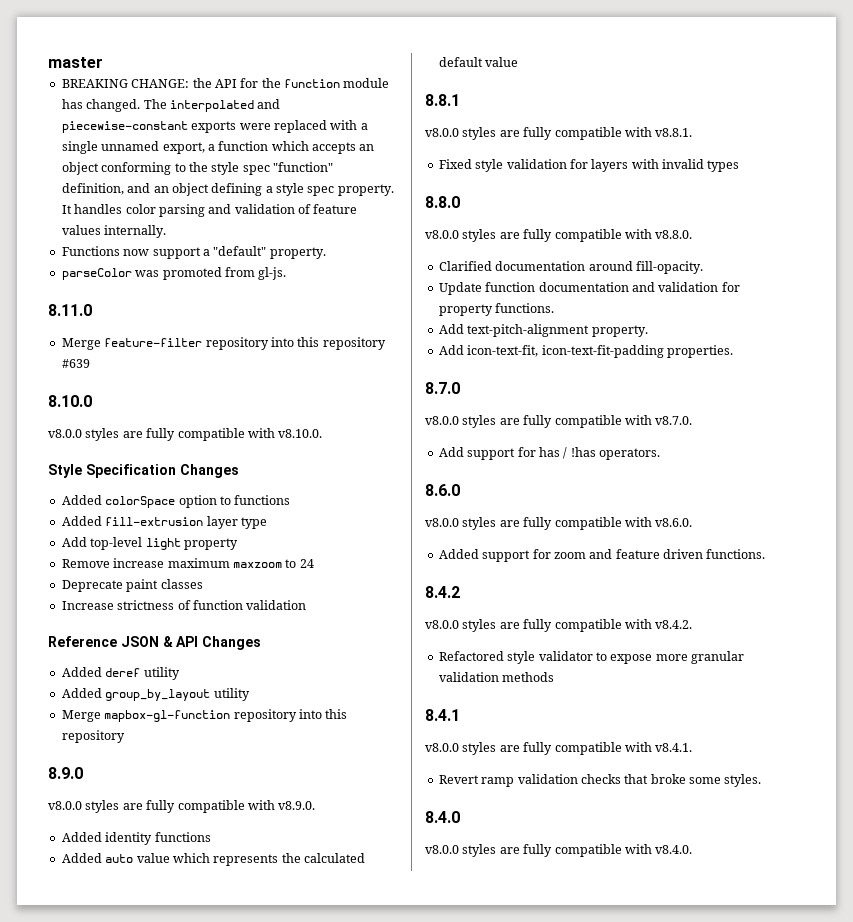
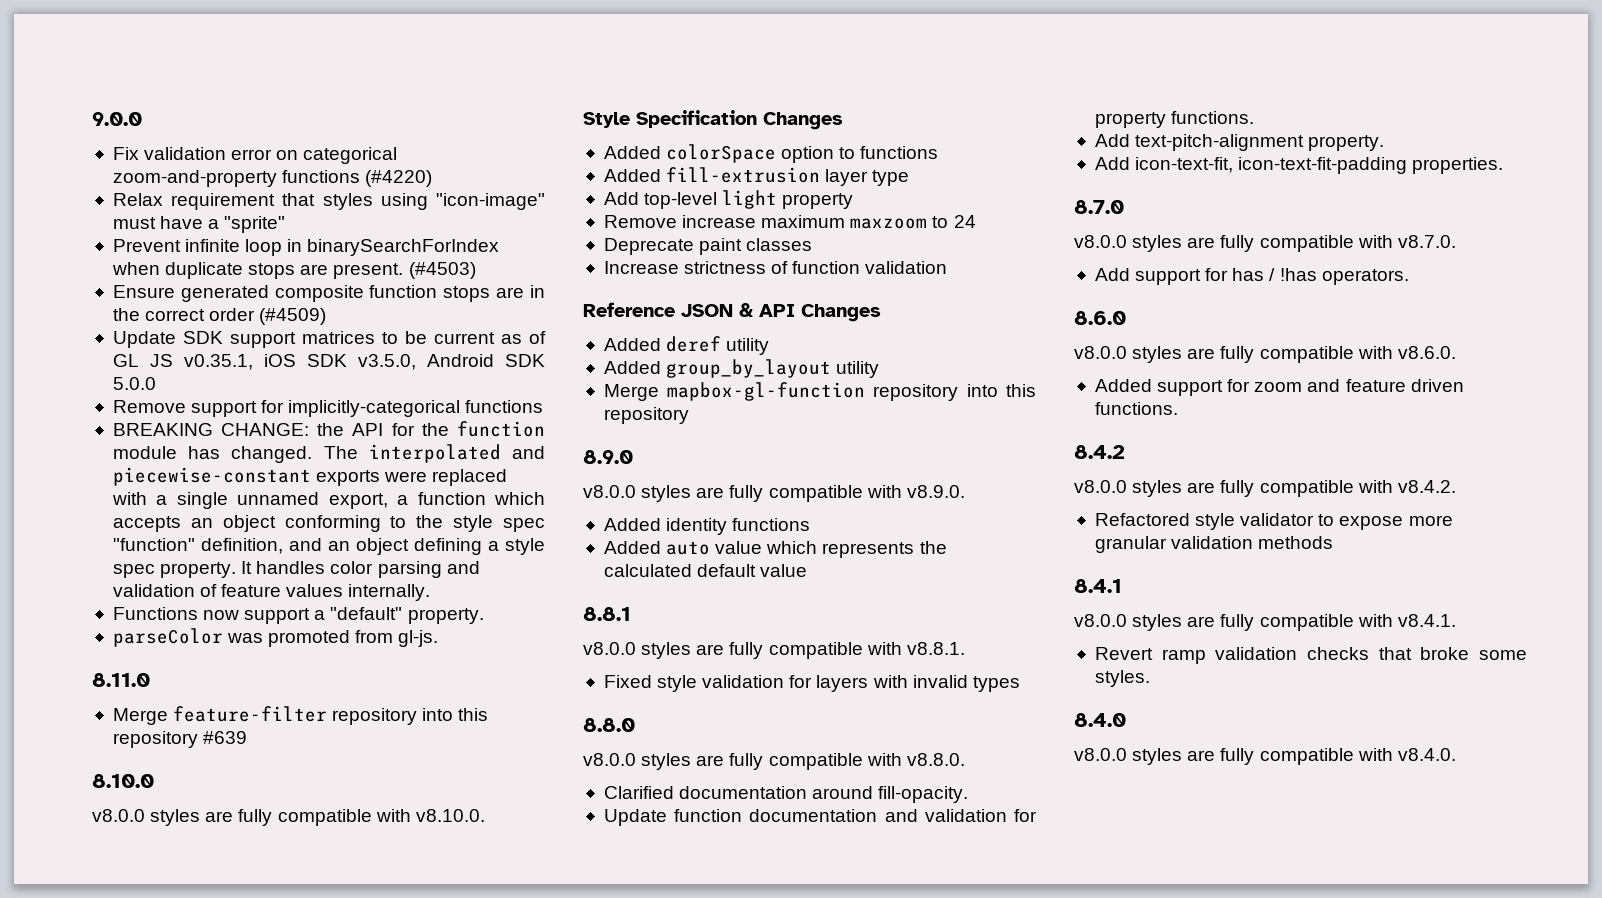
[48,57,103,68] master -> [92,112,142,126] [112,147,398,164] [112,170,433,187] [112,193,545,210] [112,216,286,233] [112,239,500,256] [111,262,476,279] [112,285,546,302] [112,308,327,325] [112,331,546,348] [112,354,545,370] [112,377,156,390] [112,400,544,417] 9.0.0 // Fix validation error on categorical zoom-and-property functions (#4220) // Relax requirement that styles using "icon-image" must have a "sprite" // Prevent infinite loop in binarySearchForIndex when duplicate stops are present. (#4503) // Ensure generated composite function stops are in the correct order (#4509) // Update SDK support matrices to be current as of GL JS v0.35.1, iOS SDK v3.5.0, Android SDK 5.0.0 // Remove support for implicitly-categorical functions

